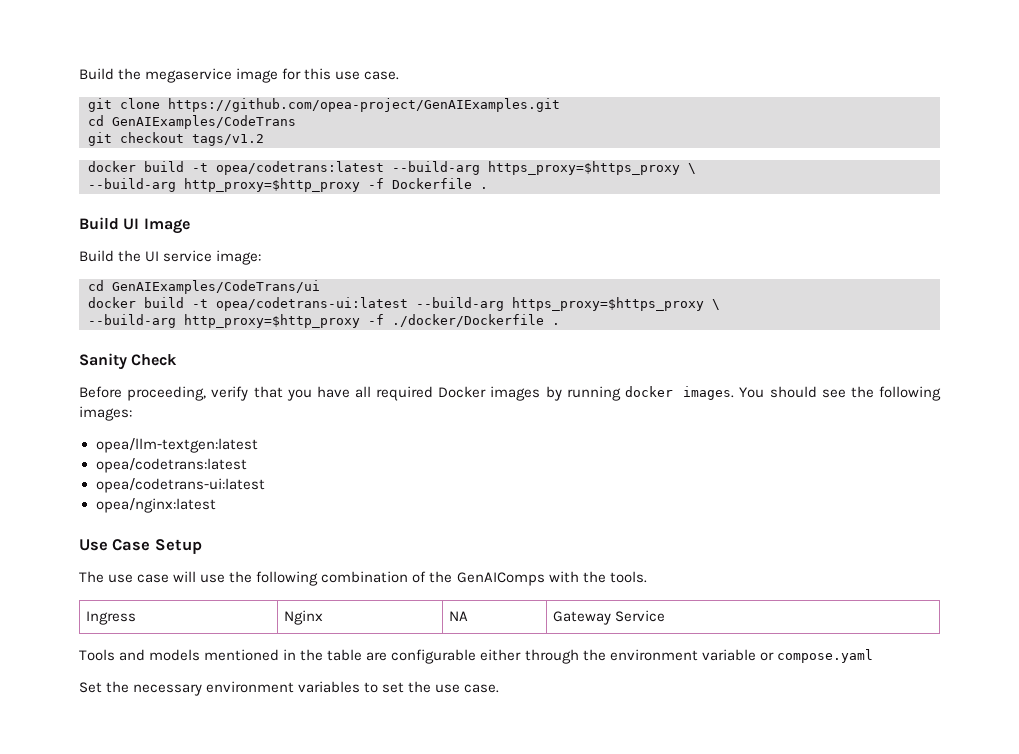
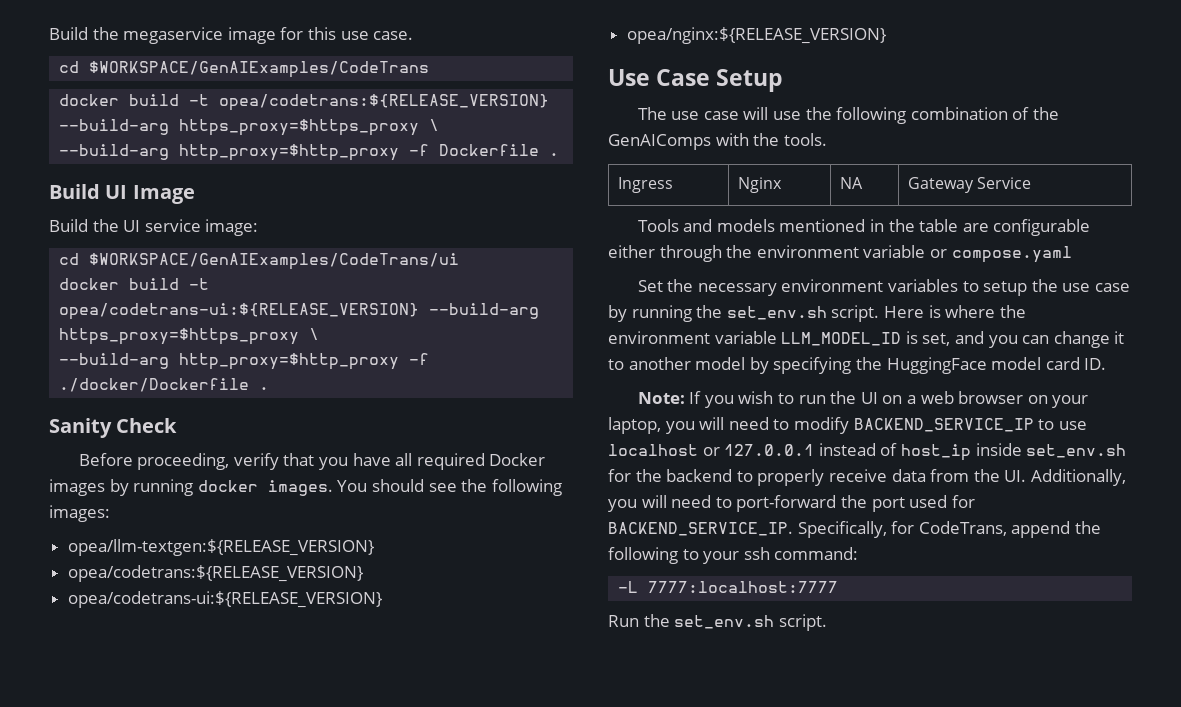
[88,98,560,112] [88,115,296,129] [88,132,264,146] [88,161,384,175] git clone https://github.com/opea-project/GenAIExamples.git // cd GenAIExamples/CodeTrans // git checkout tags/v1.2 // docker build -t opea/codetrans:latest -> [59,61,430,78] [59,94,550,111] cd $WORKSPACE/GenAIExamples/CodeTrans // docker build -t opea/codetrans:${RELEASE_VERSION}
[112,280,320,294] [88,297,408,311] GenAIExamples/CodeTrans/ui // docker build -t opea/codetrans-ui:latest -> [89,253,460,270] [59,278,210,290] [59,303,420,320] $WORKSPACE/GenAIExamples/CodeTrans/ui // docker build -t opea/codetrans-ui:${RELEASE_VERSION}
[95,438,258,453] [95,458,247,473] [95,478,265,493] [95,498,216,513] opea/llm-textgen:latest // opea/codetrans:latest // opea/codetrans-ui:latest // opea/nginx:latest -> [67,539,374,556] [67,565,363,582] [67,591,382,608] [626,27,886,44] opea/llm-textgen:${RELEASE_VERSION} // opea/codetrans:${RELEASE_VERSION} // opea/codetrans-ui:${RELEASE_VERSION} // opea/nginx:${RELEASE_VERSION}
[382,682,405,693] set -> [983,281,1028,296] setup
[464,684,500,693] case. -> [1094,283,1130,292] [608,305,1026,322] [608,331,1125,348] [608,357,1107,374] [637,391,1089,408] [608,417,1087,434] [608,443,1127,461] [608,469,1126,486] [608,495,975,512] [608,521,1101,538] [608,547,859,564] [618,581,839,593] [608,614,827,631] case by running the set_env.sh script. Here is where the environment variable LLM_MODEL_ID is set, and you can change it to another model by specifying the HuggingFace model card ID. // Note: If you wish to run the UI on a web browser on your laptop, you will need to modify BACKEND_SERVICE_IP to use localhost or 127.0.0.1 instead of host_ip inside set_env.sh for the backend to properly receive data from the UI. Additionally, you will need to port-forward the port used for BACKEND_SERVICE_IP. Specifically, for CodeTrans, append the following to your ssh command: // -L 7777:localhost:7777 // Run the set_env.sh script.

